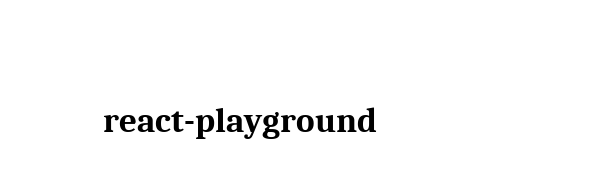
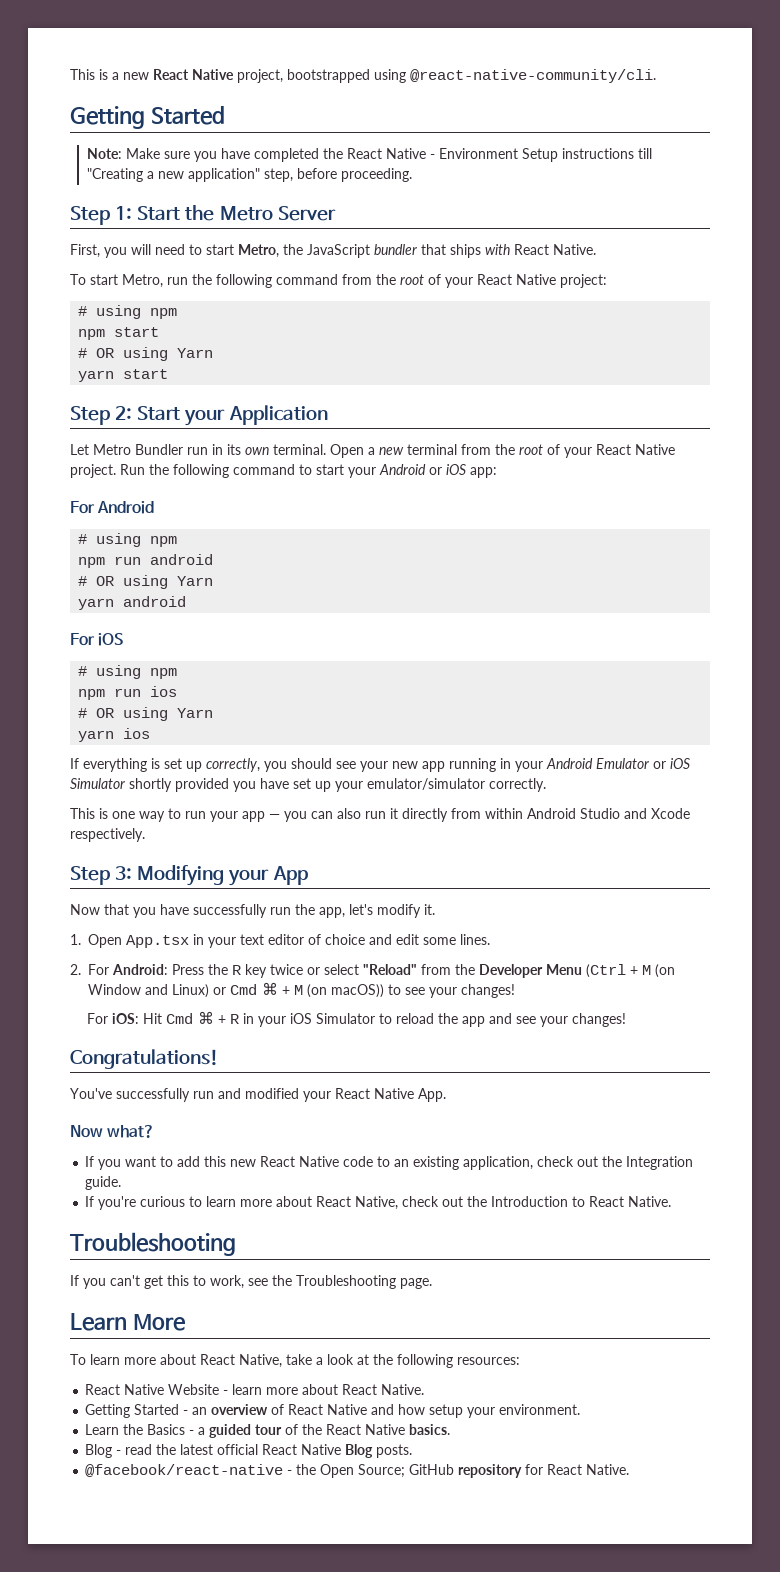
[103,107,377,139] react-playground -> [70,69,656,83] [70,106,225,129] [86,148,652,162] [86,168,412,182] [70,205,336,225] [70,244,596,258] [70,274,607,288] [78,305,178,319] [78,327,160,340] [78,347,214,361] [78,369,169,382] [70,405,328,426] [70,444,675,458] [70,464,497,478] [70,501,155,514] [78,533,178,547] [78,554,214,568] [78,575,214,589] [78,596,187,610] [70,633,124,646] [78,665,178,679] [78,686,178,700] [78,707,214,721] [78,728,151,742] [70,758,690,772] [70,778,546,792] [70,808,690,822] [70,828,145,842] [70,865,308,886] [70,904,435,918] [70,934,490,948] [70,964,675,978] [88,982,515,998] [86,1011,626,1027] [70,1049,218,1069] [70,1088,446,1102] [70,1125,156,1138] [85,1156,694,1170] [85,1176,122,1190] [85,1196,672,1210] [70,1232,236,1256] [70,1275,432,1289] [70,1313,186,1331] [70,1354,520,1368] [85,1384,425,1395] [85,1404,581,1418] [85,1424,451,1438] [85,1444,413,1458] [85,1464,630,1478] This is a new React Native project, bootstrapped using @react-native-community/cli. // Getting Started // Note: Make sure you have completed the React Native - Environment Setup instructions till "Creating a new application" step, before proceeding. // Step 1: Start the Metro Server // First, you will need to start Metro, the JavaScript bundler that ships with React Native. // To start Metro, run the following command from the root of your React Native project: // # using npm // npm start // # OR using Yarn // yarn start // Step 2: Start your Application // Let Metro Bundler run in its own terminal. Open a new terminal from the root of your React Native project. Run the following command to start your Android or iOS app: // For Android // # using npm // npm run android // # OR using Yarn // yarn android // For iOS // # using npm // npm run ios // # OR using Yarn // yarn ios // If everything is set up correctly, you should see your new app running in your Android Emulator or iOS Simulator shortly provided you have set up your emulator/simulator correctly. // This is one way to run your app — you can also run it directly from within Android Studio and Xcode respectively. // Step 3: Modifying your App // Now that you have successfully run the app, let's modify it. // 1. Open App.tsx in your text editor of choice and edit some lines. // 2. For Android: Press the R key twice or select "Reload" from the Developer Menu (Ctrl + M (on Window and Linux) or Cmd ⌘ + M (on macOS)) to see your changes! // For iOS: Hit Cmd ⌘ + R in your iOS Simulator to reload the app and see your changes! // Congratulations! // You've successfully run and modified your React Native App. // Now what? // If you want to add this new React Native code to an existing application, check out the Integration guide. // If you're curious to learn more about React Native, check out the Introduction to React Native. // Troubleshooting // If you can't get this to work, see the Troubleshooting page. // Learn More // To learn more about React Native, take a look at the following resources: // React Native Website - learn more about React Native. // Getting Started - an overview of React Native and how setup your environment. // Learn the Basics - a guided tour of the React Native basics. // Blog - read the latest official React Native Blog posts. // @facebook/react-native - the Open Source; GitHub repository for React Native.

